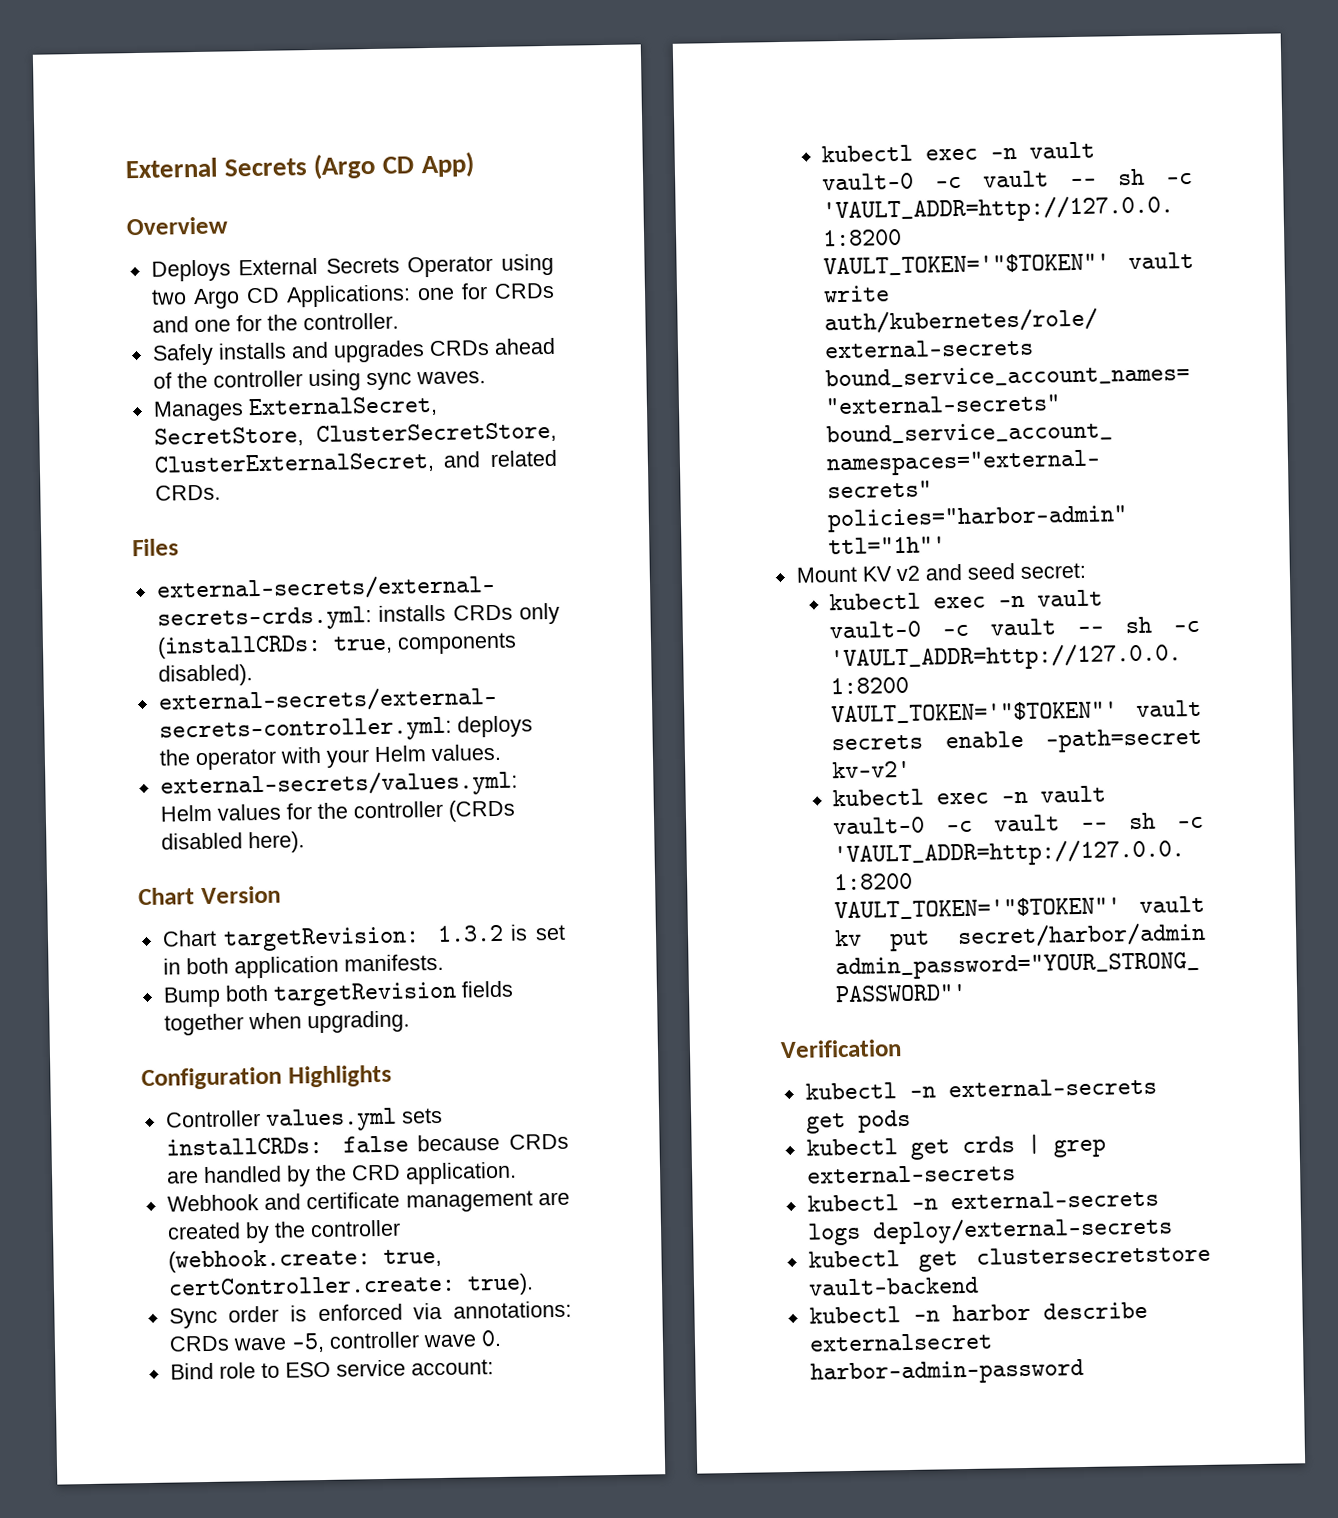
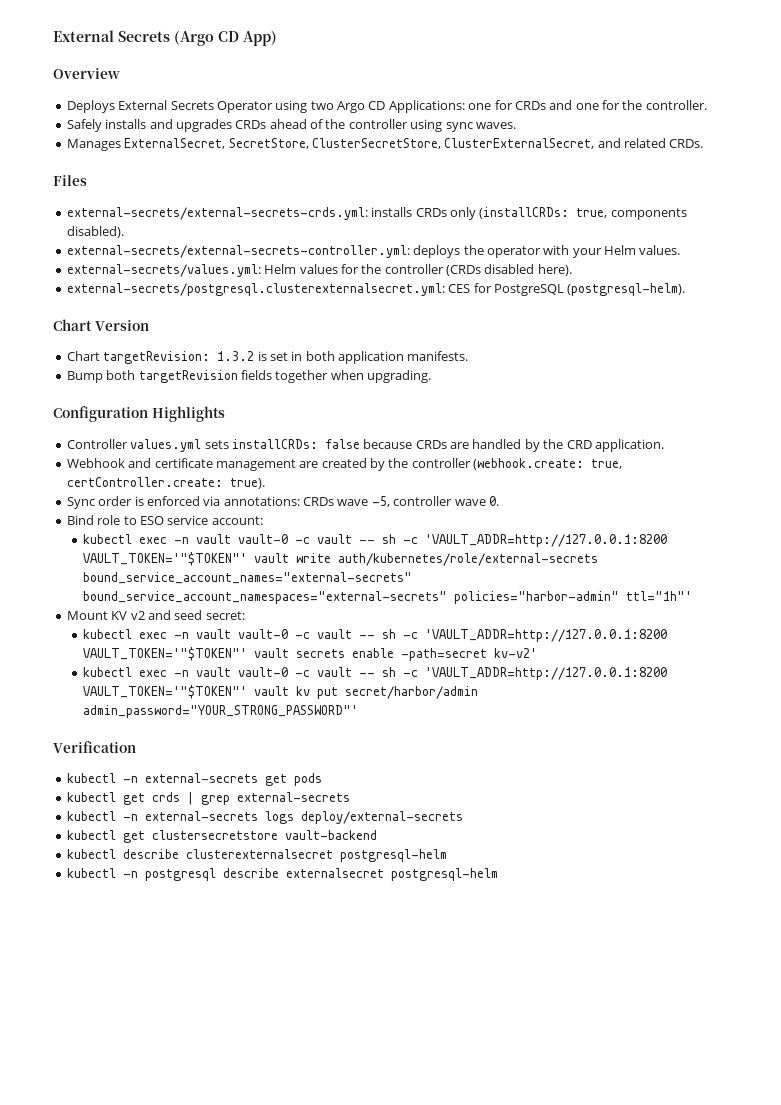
(305, 842) none -> [66,283,686,296] // external-secrets/postgresql.clusterexternalsecret.yml: CES for PostgreSQL (postgresql-helm).
[808,1303,1031,1324] // kubectl -n harbor -> [66,849,447,862] [66,868,216,881] // kubectl describe clusterexternalsecret postgresql-helm // kubectl -n postgresql
[809,1359,1084,1386] harbor-admin-password -> [390,868,498,881] postgresql-helm

